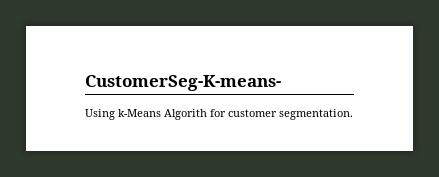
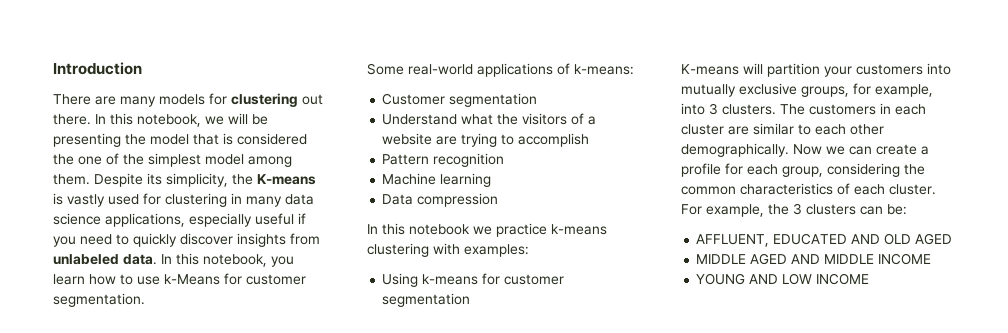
[85,75,281,91] [85,109,353,120] CustomerSeg-K-means- // Using k-Means Algorith for customer segmentation. -> [53,62,142,75] [53,93,323,107] [53,113,268,127] [53,133,307,147] [53,153,292,167] [53,173,316,187] [53,193,314,207] [53,213,306,227] [53,233,320,247] [53,253,294,267] [53,273,306,285] [53,293,145,307] [367,63,634,77] [382,93,538,107] [382,113,597,125] [382,133,590,147] [382,153,505,167] [382,173,492,187] [382,193,499,207] [367,223,607,237] [367,243,529,257] [382,273,565,287] [382,293,471,307] [681,63,951,77] [681,83,933,97] [681,103,926,115] [681,123,884,135] [681,143,929,157] [681,163,925,177] [681,183,936,195] [681,203,907,217] [696,233,953,247] [696,253,932,265] [696,273,870,285] Introduction // There are many models for clustering out there. In this notebook, we will be presenting the model that is considered the one of the simplest model among them. Despite its simplicity, the K-means is vastly used for clustering in many data science applications, especially useful if you need to quickly discover insights from unlabeled data. In this notebook, you learn how to use k-Means for customer segmentation. // Some real-world applications of k-means: // Customer segmentation // Understand what the visitors of a website are trying to accomplish // Pattern recognition // Machine learning // Data compression // In this notebook we practice k-means clustering with examples: // Using k-means for customer segmentation // K-means will partition your customers into mutually exclusive groups, for example, into 3 clusters. The customers in each cluster are similar to each other demographically. Now we can create a profile for each group, considering the common characteristics of each cluster. For example, the 3 clusters can be: // AFFLUENT, EDUCATED AND OLD AGED // MIDDLE AGED AND MIDDLE INCOME // YOUNG AND LOW INCOME

